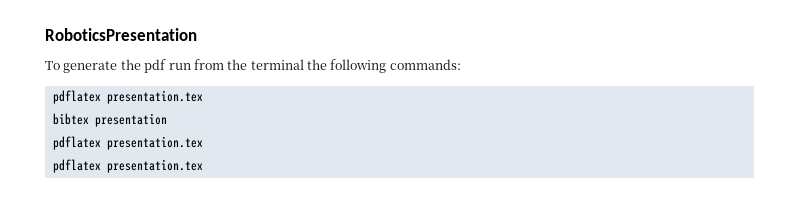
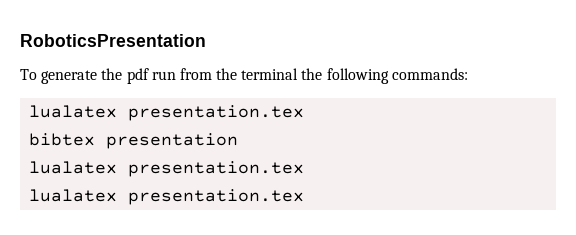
[52,90,101,104] pdflatex -> [29,105,118,118] lualatex
[52,136,203,150] [52,159,101,173] pdflatex presentation.tex // pdflatex -> [29,161,305,177] [29,189,118,202] lualatex presentation.tex // lualatex

